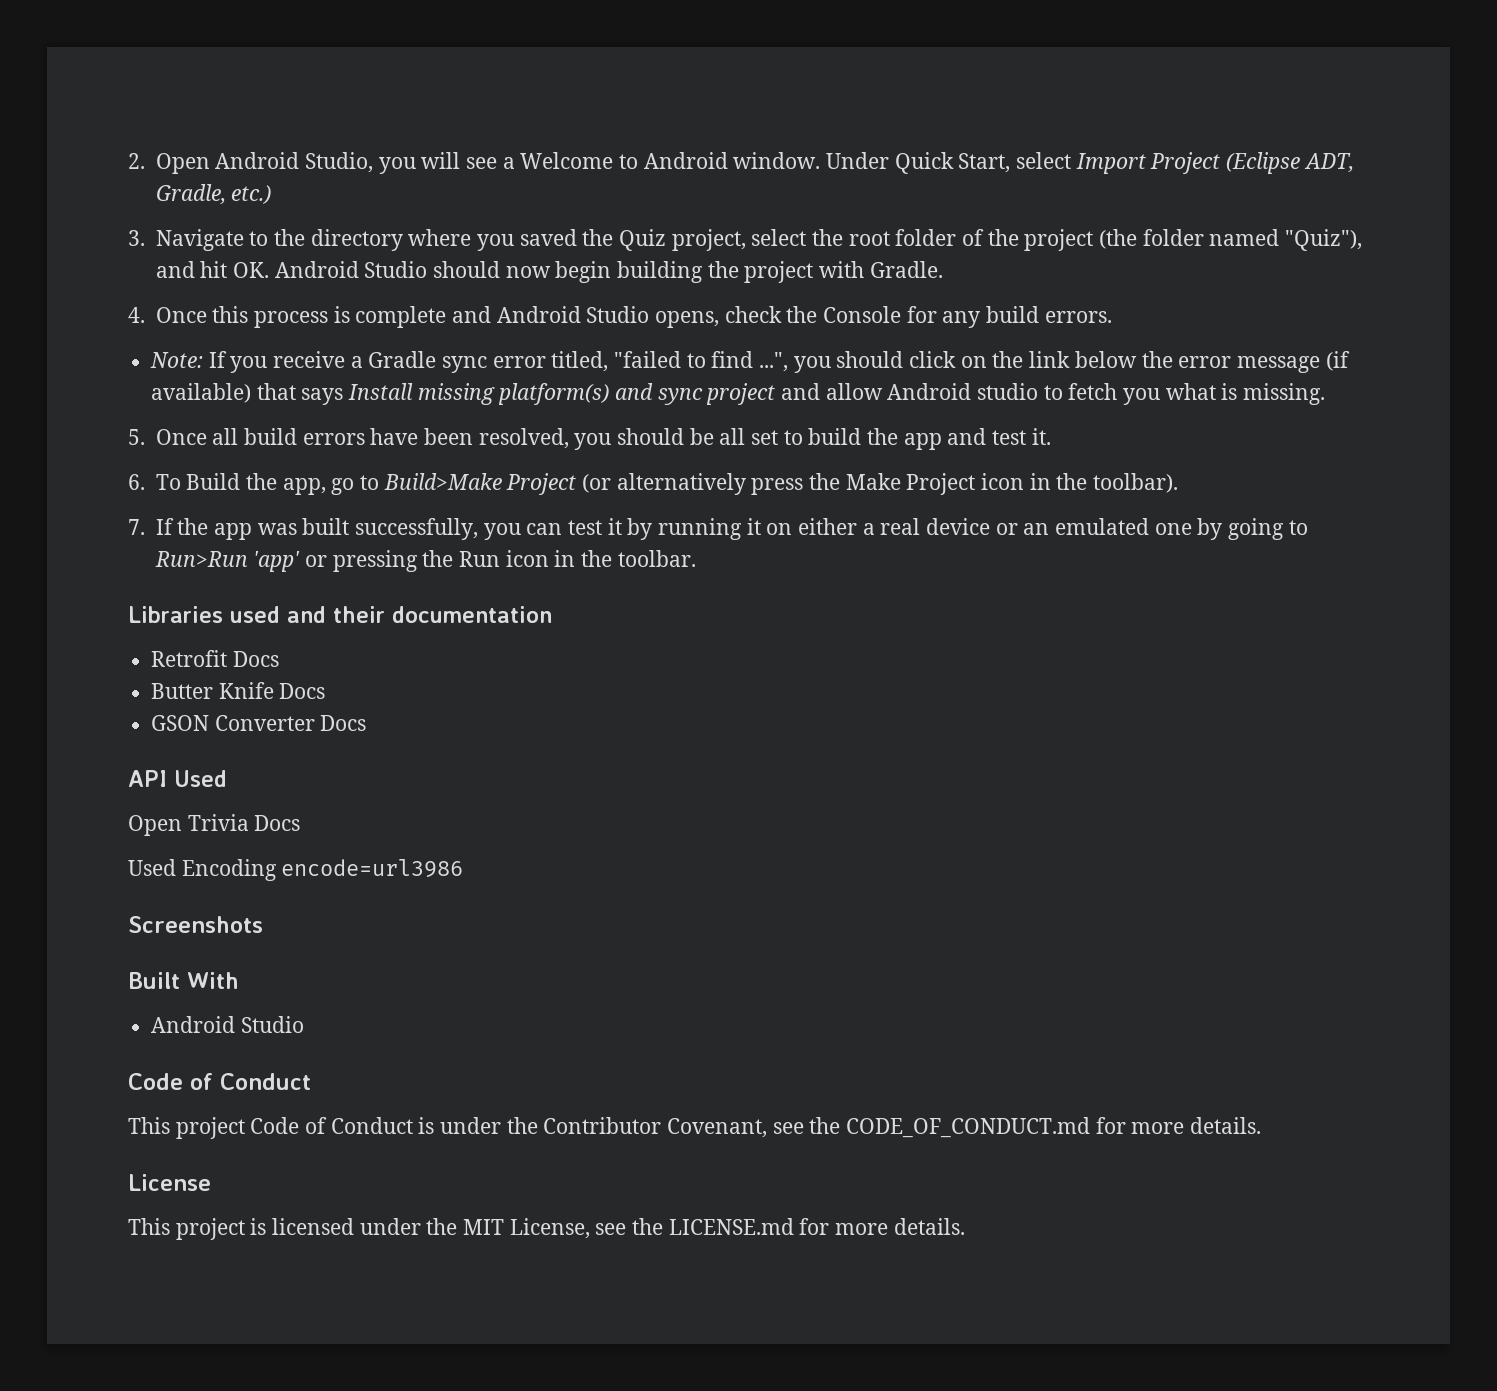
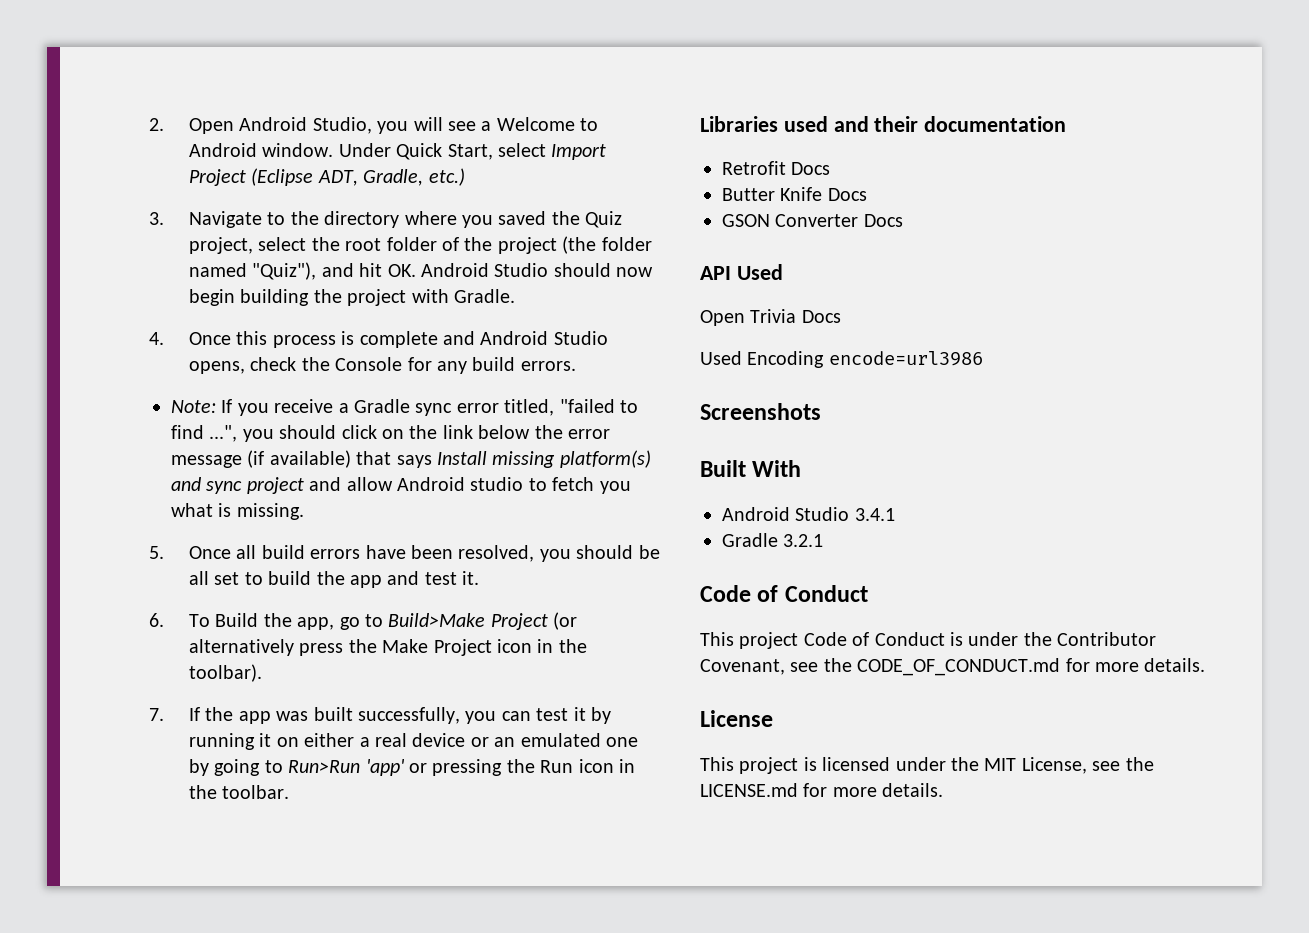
(304, 1024) none -> [854,508,895,521] [722,533,824,547] 3.4.1 // Gradle 3.2.1

